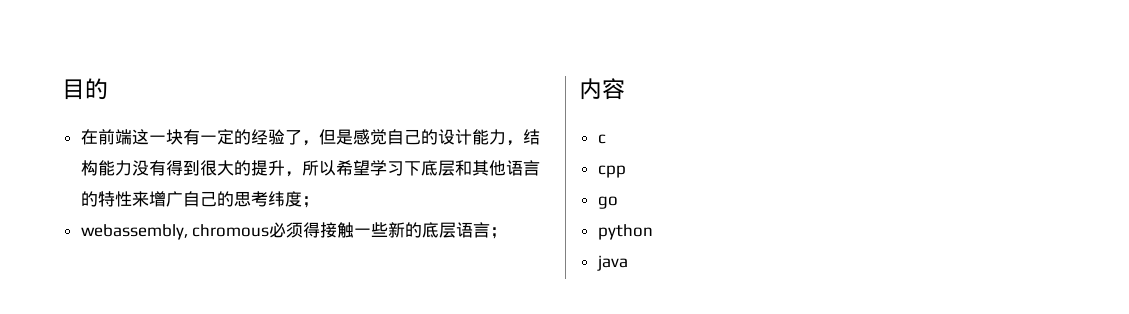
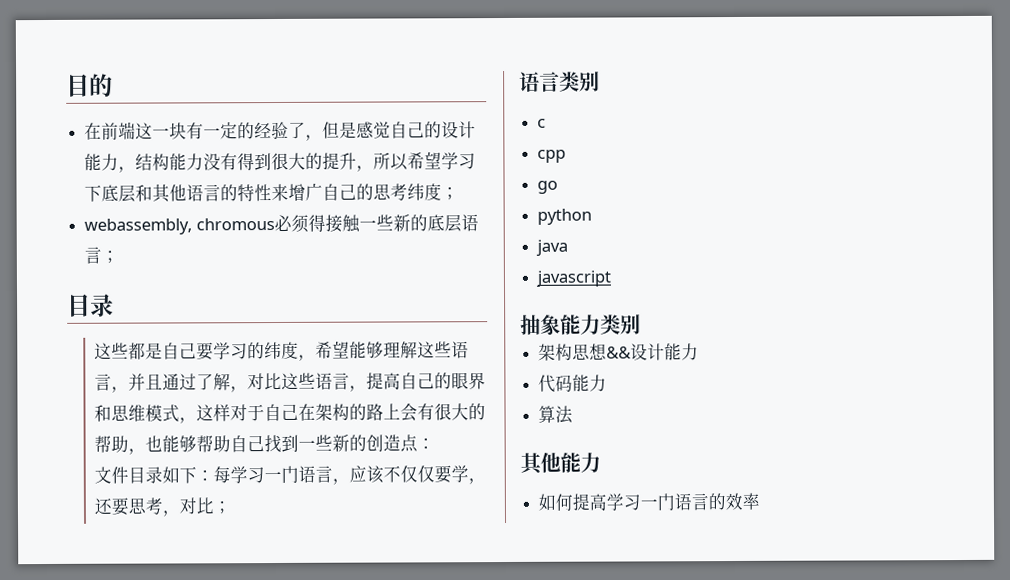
[579,78,625,100] 内容 -> [67,293,114,317] [94,340,470,361] [94,372,487,393] [94,403,487,424] [94,434,436,455] [94,465,487,485] [94,497,232,517] [519,71,600,92] 目录 // 这些都是自己要学习的纬度，希望能够理解这些语言，并且通过了解，对比这些语言，提高自己的眼界和思维模式，这样对于自己在架构的路上会有很大的帮助，也能够帮助自己找到一些新的创造点： // 文件目录如下：每学习一门语言，应该不仅仅要学，还要思考，对比； // 语言类别
(628, 263) none -> [536,270,612,287] [520,314,641,335] [538,343,700,361] [538,374,608,393] [538,405,574,424] [520,452,601,475] [538,492,761,511] // javascript // 抽象能力类别 // 架构思想&&设计能力 // 代码能力 // 算法 // 其他能力 // 如何提高学习一门语言的效率

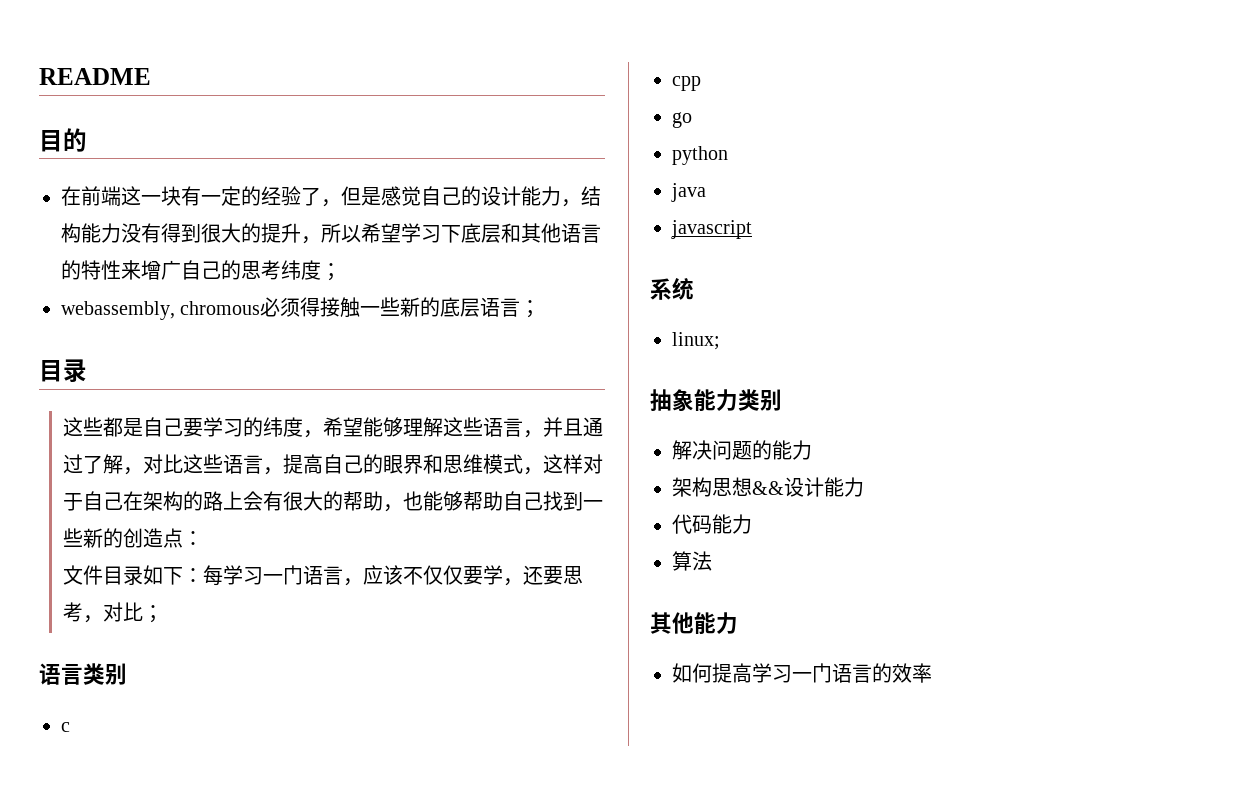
(66, 85) none -> [39,68,151,85] README //
(612, 278) none -> [650,277,694,300] [672,332,720,350] // 系统 // linux;
(641, 324) none -> [672,440,812,460] // 解决问题的能力

